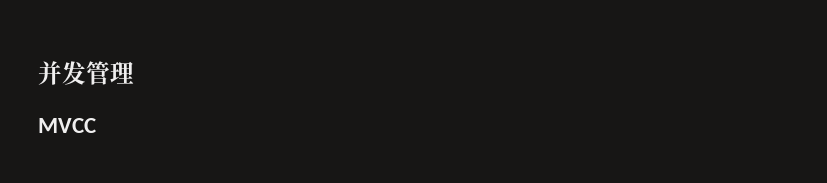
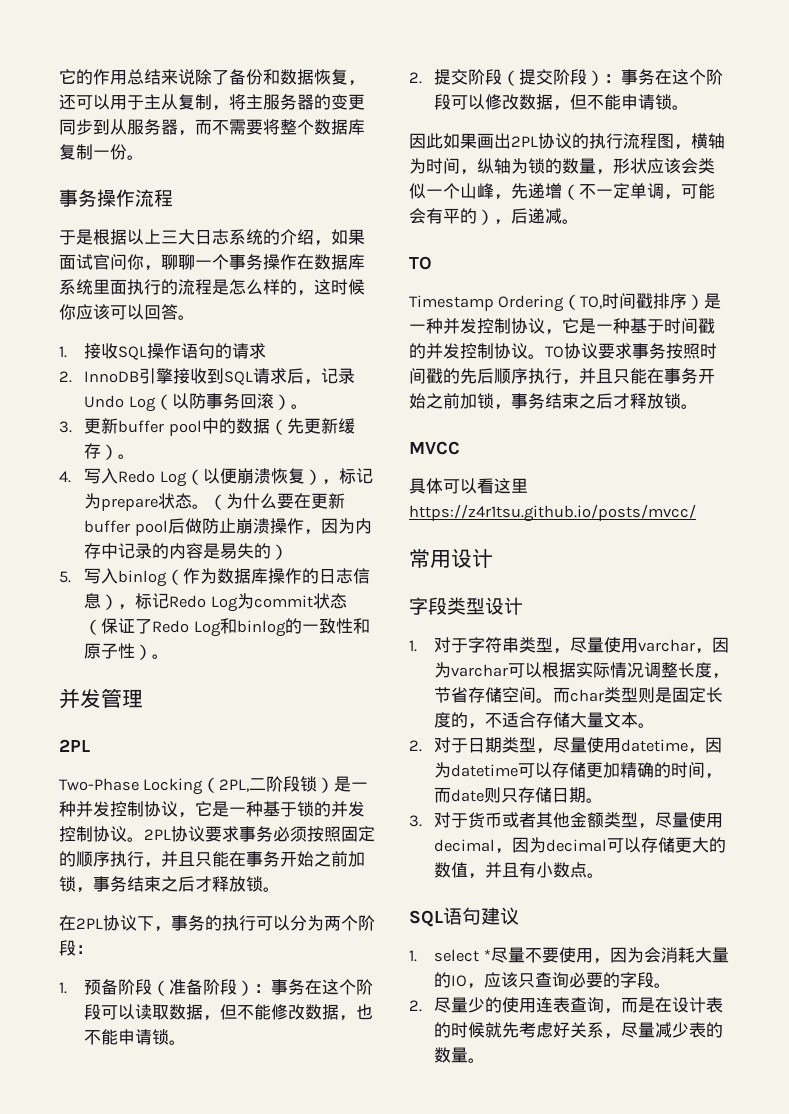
[38,61,134,85] [38,118,96,133] 并发管理 // MVCC -> [59,69,365,86] [59,94,365,111] [59,119,365,136] [59,144,144,160] [59,189,173,207] [59,229,365,246] [59,254,365,271] [59,279,365,296] [59,304,195,320] [59,343,267,360] [59,368,356,385] [84,393,308,412] [59,418,355,436] [84,443,136,460] [59,468,373,487] [84,493,346,511] [84,518,372,536] [84,543,289,560] [59,568,371,587] [84,593,347,612] [84,618,370,637] [84,643,170,660] [59,688,143,709] [59,739,90,752] [59,776,369,795] [59,801,365,818] [59,826,375,842] [59,851,365,868] [59,876,280,893] [59,915,375,932] [59,940,93,956] [59,979,374,996] [84,1004,374,1021] [84,1029,187,1045] [409,69,724,86] [434,94,690,111] [409,133,725,150] [409,158,715,175] [409,183,715,200] [409,208,579,225] [409,256,432,270] [409,293,722,312] [409,318,715,335] [409,343,717,359] [409,368,715,385] [409,393,698,410] [409,441,460,455] [409,478,528,494] [409,504,696,522] [409,549,493,569] [409,597,523,615] [409,637,730,654] [434,662,730,679] [434,687,724,703] [434,712,656,729] [409,737,723,754] [434,762,723,779] [434,787,604,803] [409,812,724,829] [434,837,727,854] [434,862,605,879] [409,907,519,927] [409,947,729,964] [434,972,672,989] [409,997,724,1014] [434,1022,724,1039] [434,1047,486,1063] 它的作用总结来说除了备份和数据恢复，还可以用于主从复制，将主服务器的变更同步到从服务器，而不需要将整个数据库复制一份。 // 事务操作流程 // 于是根据以上三大日志系统的介绍，如果面试官问你，聊聊一个事务操作在数据库系统里面执行的流程是怎么样的，这时候你应该可以回答。 // 1.接收SQL操作语句的请求 // 2. InnoDB引擎接收到SQL请求后，记录Undo Log（以防事务回滚）。 // 3.更新buffer pool中的数据（先更新缓存）。 // 4.写入Redo Log（以便崩溃恢复），标记为prepare状态。（为什么要在更新buffer pool后做防止崩溃操作，因为内存中记录的内容是易失的） // 5.写入binlog（作为数据库操作的日志信息），标记Redo Log为commit状态（保证了Redo Log和binlog的一致性和原子性）。 // 并发管理 // 2PL // Two-Phase Locking（2PL,二阶段锁）是一种并发控制协议，它是一种基于锁的并发控制协议。2PL协议要求事务必须按照固定的顺序执行，并且只能在事务开始之前加锁，事务结束之后才释放锁。 // 在2PL协议下，事务的执行可以分为两个阶段： // 1.预备阶段（准备阶段）：事务在这个阶段可以读取数据，但不能修改数据，也不能申请锁。 // 2.提交阶段（提交阶段）：事务在这个阶段可以修改数据，但不能申请锁。 // 因此如果画出2PL协议的执行流程图，横轴为时间，纵轴为锁的数量，形状应该会类似一个山峰，先递增（不一定单调，可能会有平的），后递减。 // TO // Timestamp Ordering（TO,时间戳排序）是一种并发控制协议，它是一种基于时间戳的并发控制协议。TO协议要求事务按照时间戳的先后顺序执行，并且只能在事务开始之前加锁，事务结束之后才释放锁。 // MVCC // 具体可以看这里https://z4r1tsu.github.io/posts/mvcc/ // 常用设计 // 字段类型设计 // 1.对于字符串类型，尽量使用varchar，因为varchar可以根据实际情况调整长度，节省存储空间。而char类型则是固定长度的，不适合存储大量文本。 // 2.对于日期类型，尽量使用datetime，因为datetime可以存储更加精确的时间，而date则只存储日期。 // 3.对于货币或者其他金额类型，尽量使用decimal，因为decimal可以存储更大的数值，并且有小数点。 // SQL语句建议 // 1. select *尽量不要使用，因为会消耗大量的IO，应该只查询必要的字段。 // 2.尽量少的使用连表查询，而是在设计表的时候就先考虑好关系，尽量减少表的数量。

